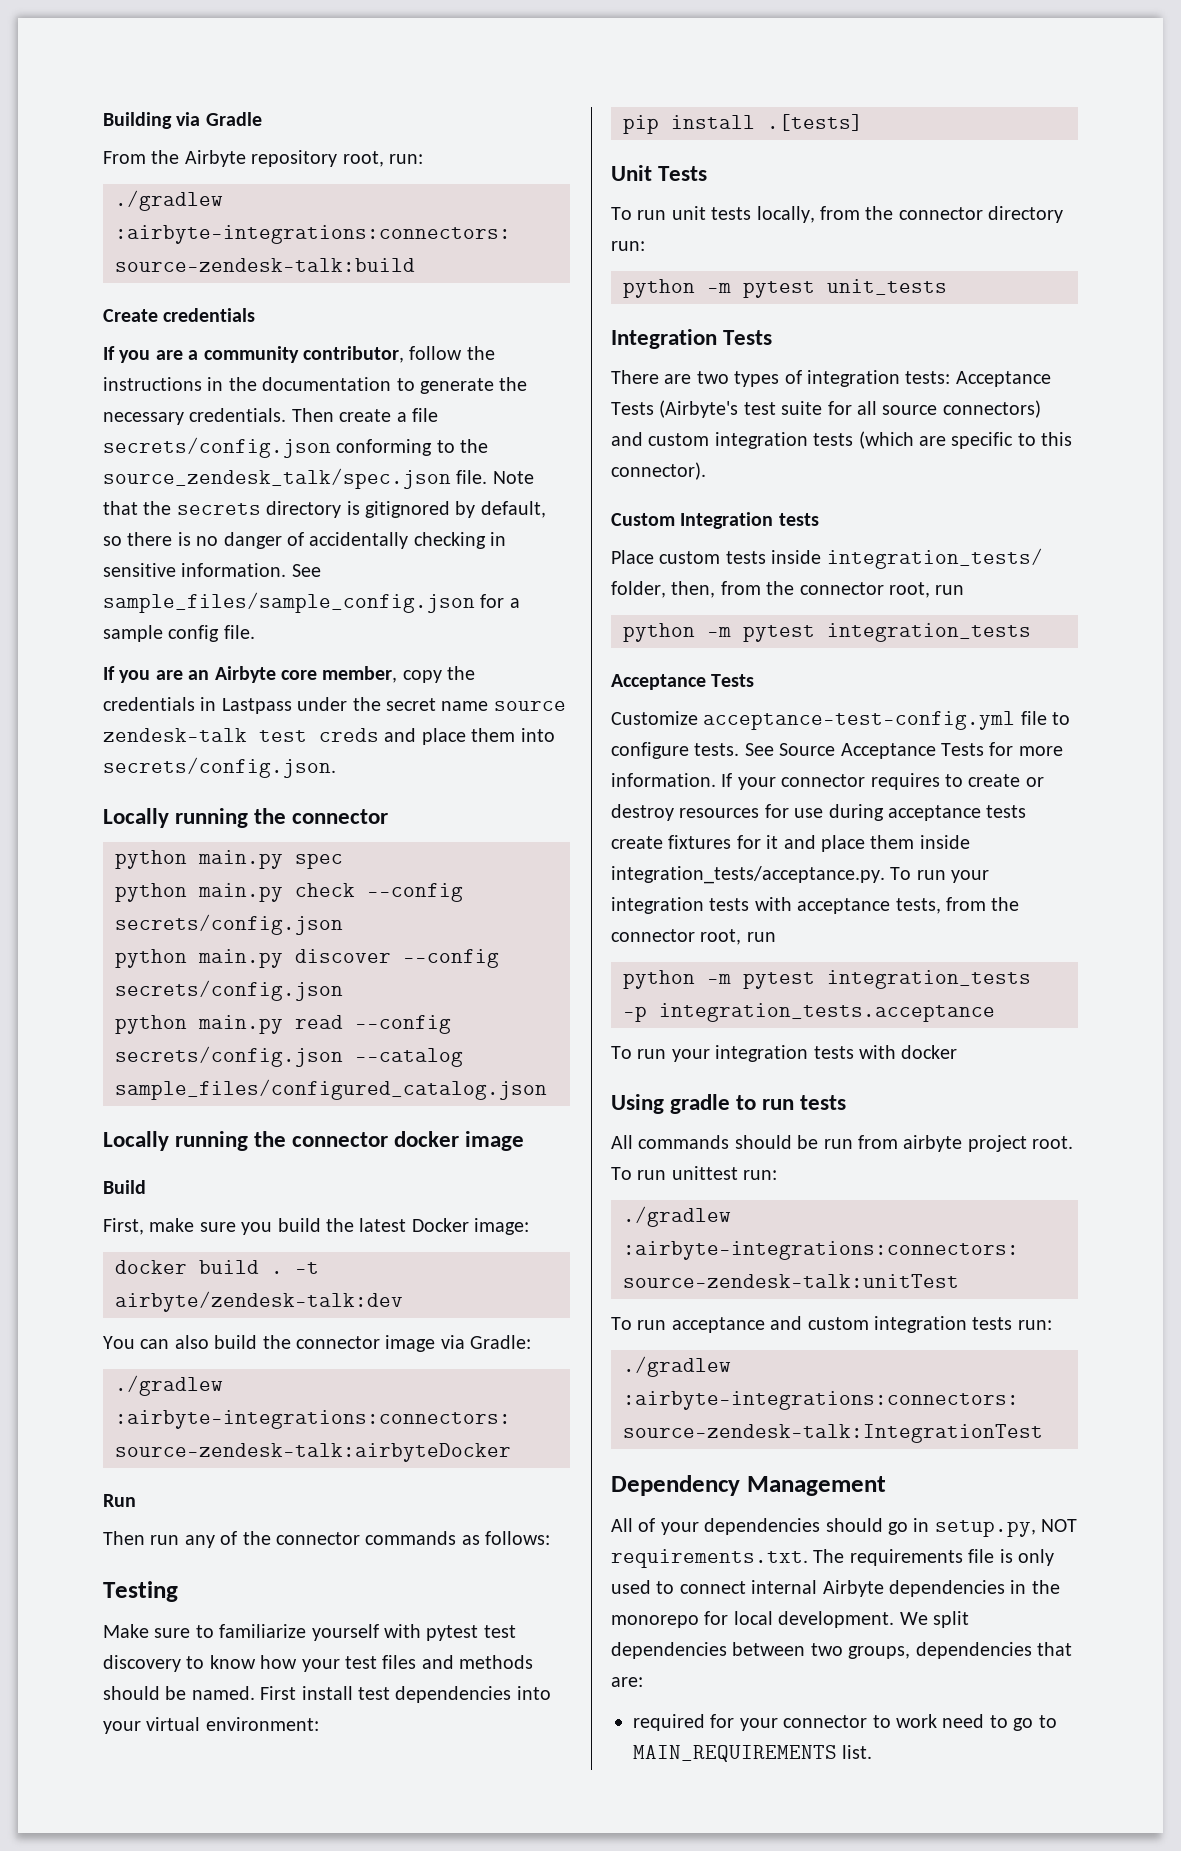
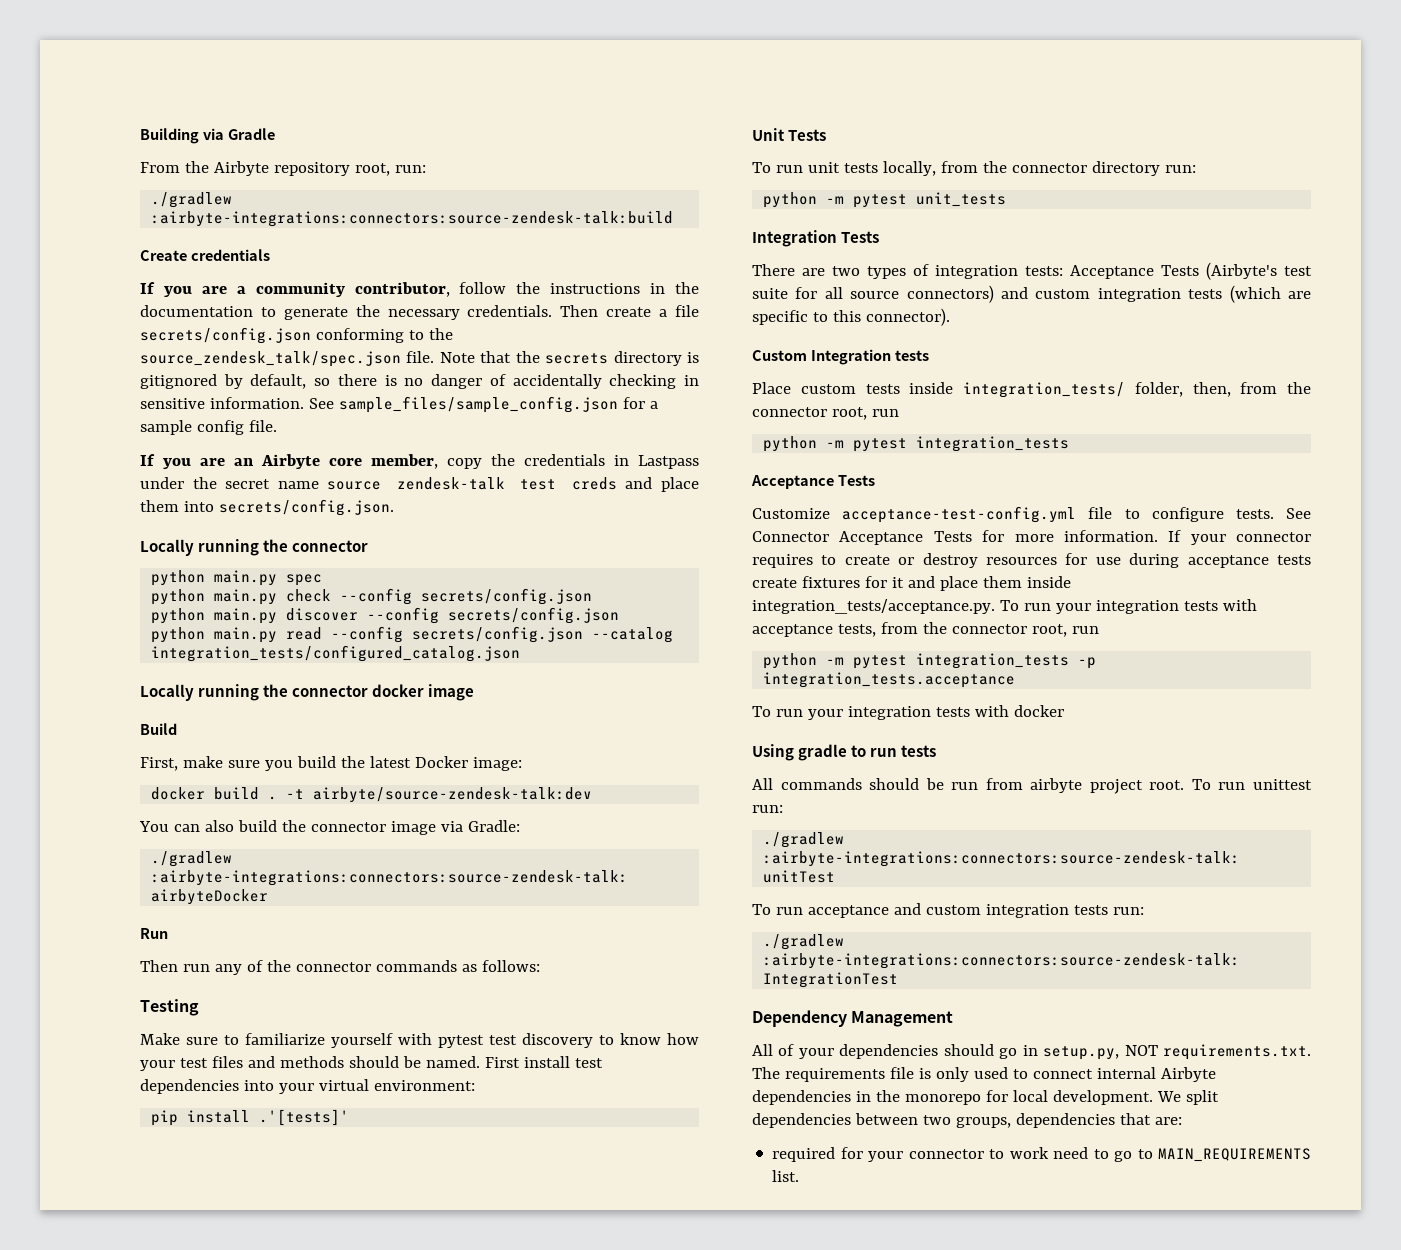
[115,1079,547,1100] sample_files/configured_catalog.json -> [151,645,521,662] integration_tests/configured_catalog.json
[115,1291,403,1312] airbyte/zendesk-talk:dev -> [313,787,593,803] airbyte/source-zendesk-talk:dev
[767,114,863,131] .[tests] -> [259,1109,350,1126] .'[tests]'
[779,743,836,756] Source -> [752,531,829,542] Connector

